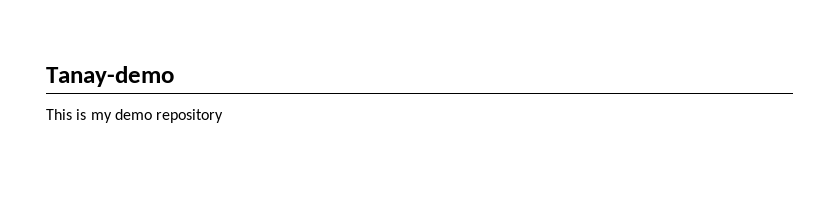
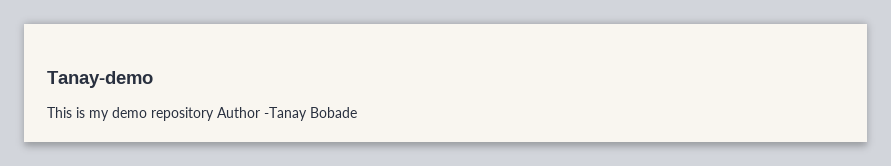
(224, 116) none -> [217,107,357,121] Author -Tanay Bobade

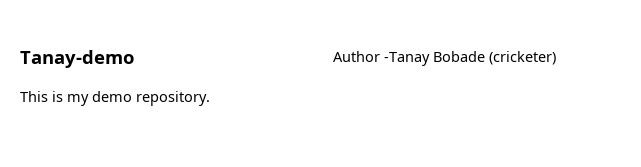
[151,107,214,121] repository -> [136,91,210,106] repository. //
(357, 112) none -> [489,51,556,65] (cricketer)

